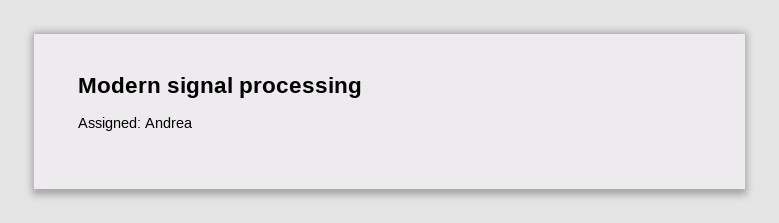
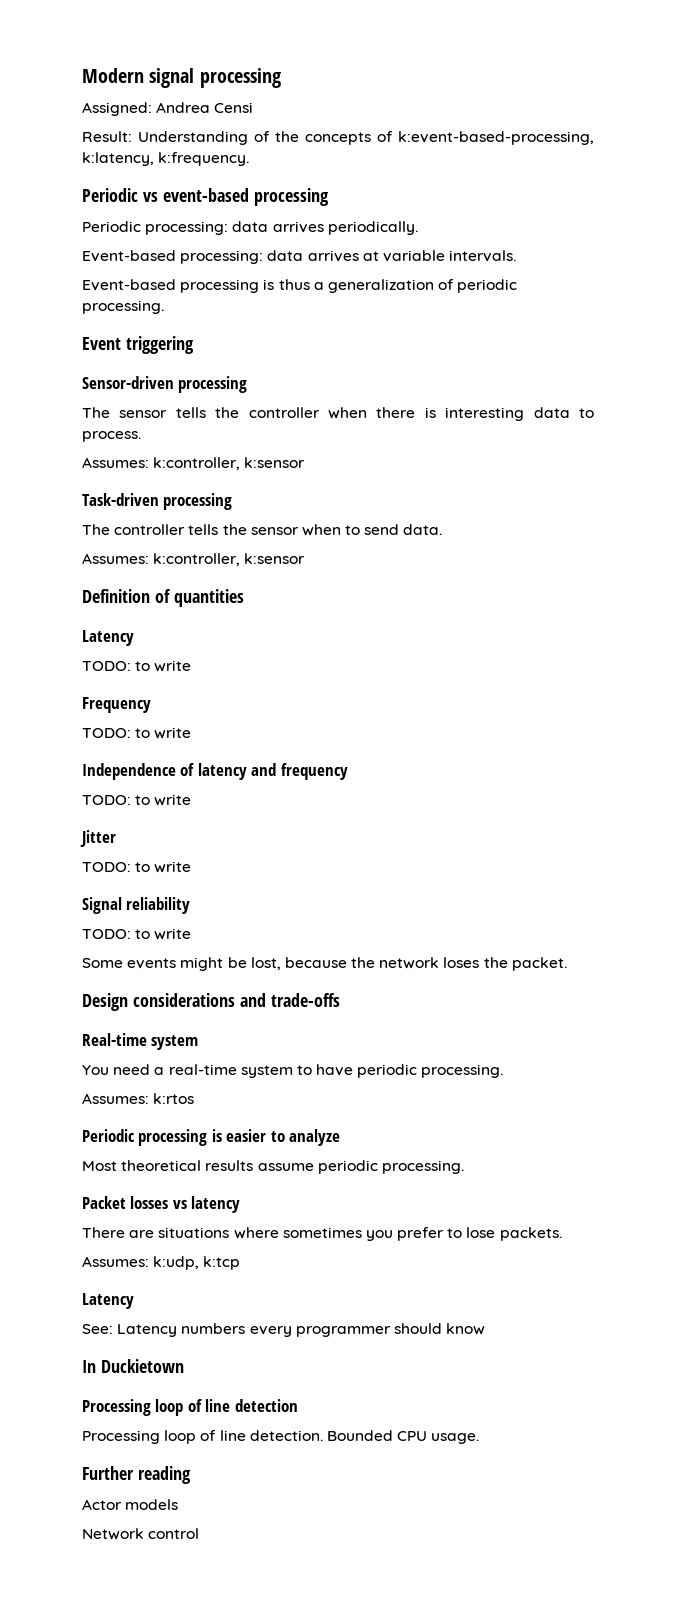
(193, 122) none -> [214,102,254,113] [82,131,594,145] [82,152,250,166] [82,188,329,206] [82,221,418,235] [82,250,517,264] [82,279,518,293] [82,300,164,314] [82,336,194,354] [82,376,248,393] [82,407,594,421] [82,431,141,442] [82,457,306,470] [82,493,233,510] [82,524,443,536] [82,553,306,566] [82,589,244,607] [82,630,134,646] [82,660,192,672] [82,697,151,713] [82,727,192,739] [82,763,348,780] [82,794,192,806] [80,830,116,847] [82,861,192,873] [82,897,191,914] [82,928,192,940] [82,957,567,971] [82,993,340,1011] [82,1033,199,1050] [82,1064,504,1078] [82,1093,195,1104] [82,1129,341,1146] [82,1160,464,1174] [82,1196,241,1213] [82,1227,562,1241] [82,1256,241,1270] [82,1293,134,1309] [82,1323,486,1337] [82,1359,184,1373] [82,1399,298,1416] [82,1430,480,1444] [82,1466,191,1484] [82,1499,179,1510] [82,1528,200,1540] Censi // Result: Understanding of the concepts of k:event-based-processing, k:latency, k:frequency. // Periodic vs event-based processing // Periodic processing: data arrives periodically. // Event-based processing: data arrives at variable intervals. // Event-based processing is thus a generalization of periodic processing. // Event triggering // Sensor-driven processing // The sensor tells the controller when there is interesting data to process. // Assumes: k:controller, k:sensor // Task-driven processing // The controller tells the sensor when to send data. // Assumes: k:controller, k:sensor // Definition of quantities // Latency // TODO: to write // Frequency // TODO: to write // Independence of latency and frequency // TODO: to write // Jitter // TODO: to write // Signal reliability // TODO: to write // Some events might be lost, because the network loses the packet. // Design considerations and trade-offs // Real-time system // You need a real-time system to have periodic processing. // Assumes: k:rtos // Periodic processing is easier to analyze // Most theoretical results assume periodic processing. // Packet losses vs latency // There are situations where sometimes you prefer to lose packets. // Assumes: k:udp, k:tcp // Latency // See: Latency numbers every programmer should know // In Duckietown // Processing loop of line detection // Processing loop of line detection. Bounded CPU usage. // Further reading // Actor models // Network control

